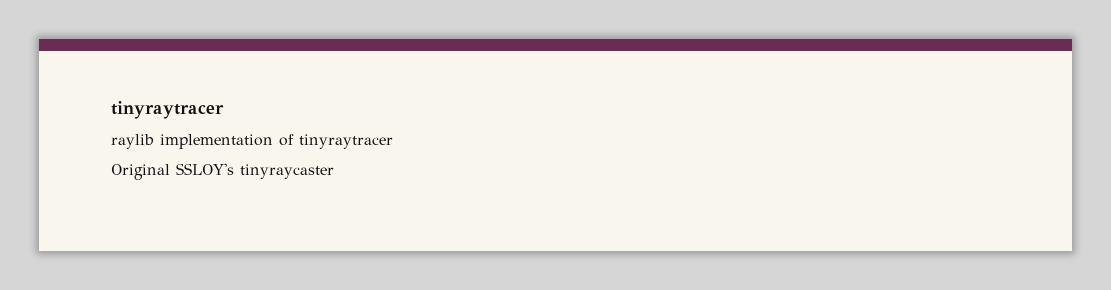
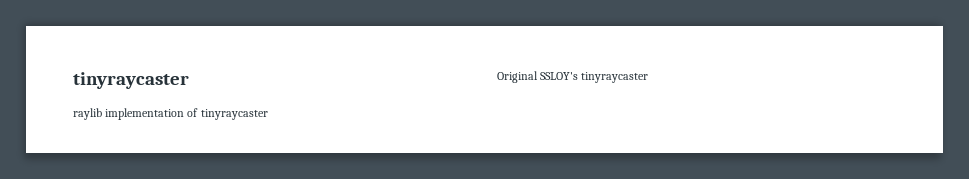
[111,101,224,119] tinyraytracer -> [73,72,189,89] tinyraycaster
[299,134,393,149] tinyraytracer -> [200,109,268,120] tinyraycaster

